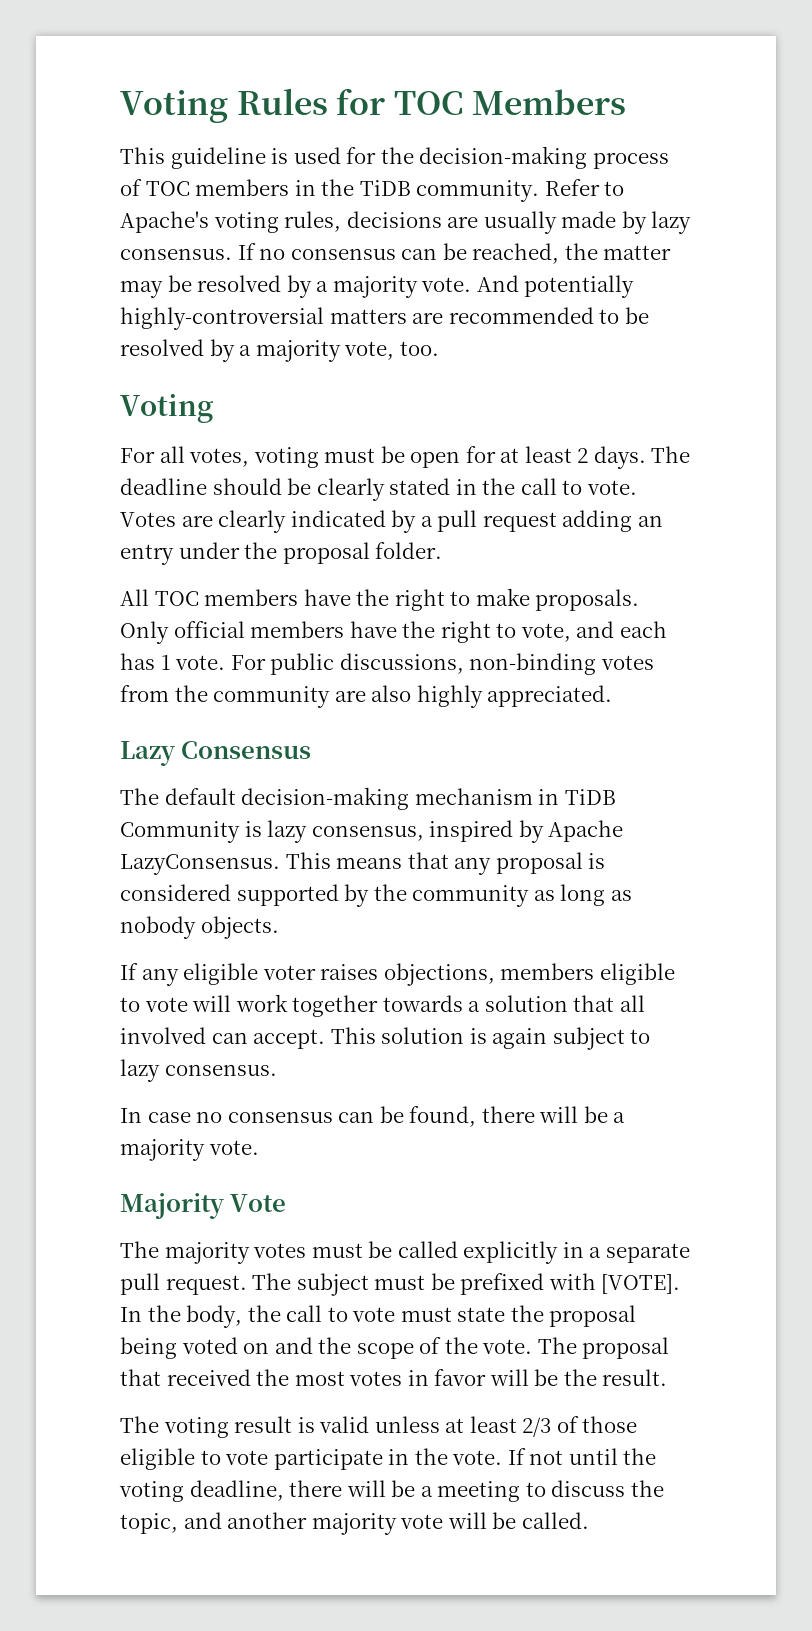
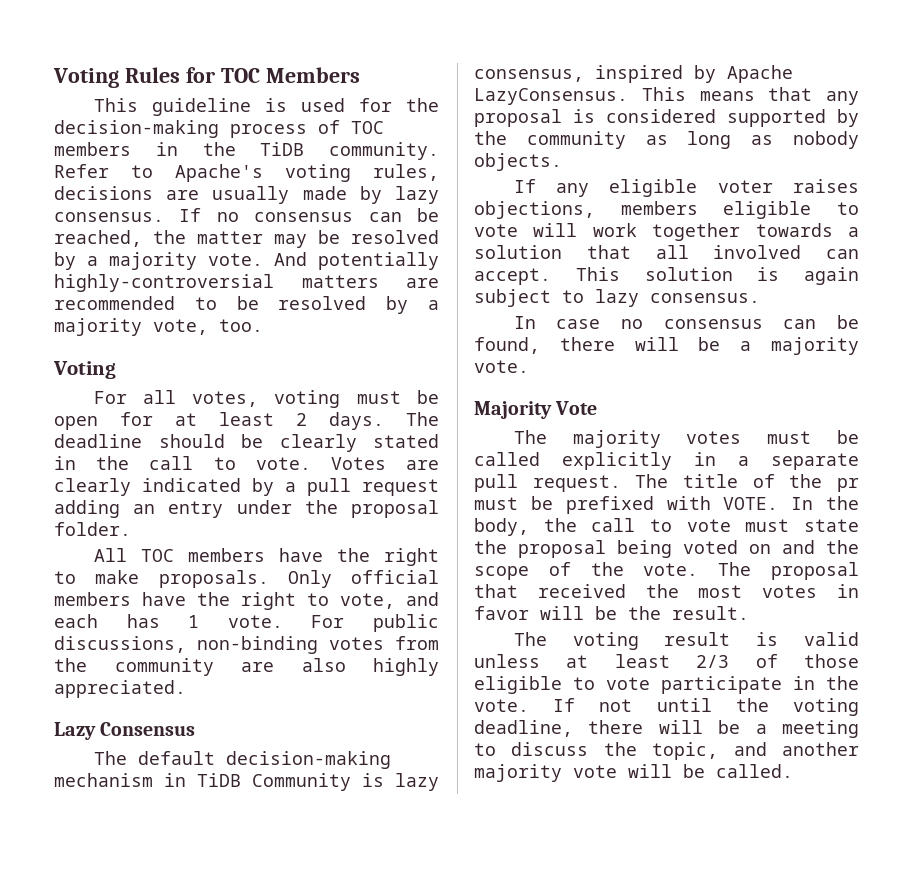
[296,1273,369,1296] subject -> [683,474,859,492] title of the pr
[601,1274,681,1294] [VOTE]. -> [723,497,779,510] VOTE.

